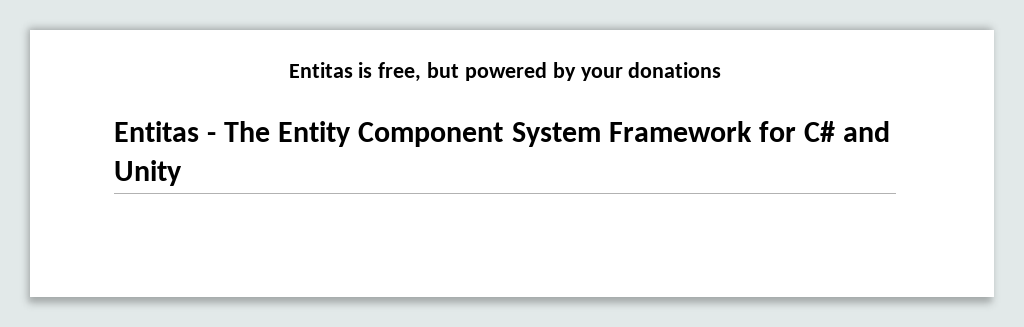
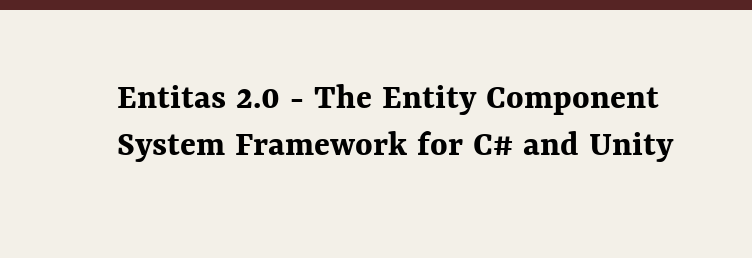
[288,62,722,82] [114,121,199,142] Entitas is free, but powered by your donations // Entitas -> [117,85,280,108] Entitas 2.0

